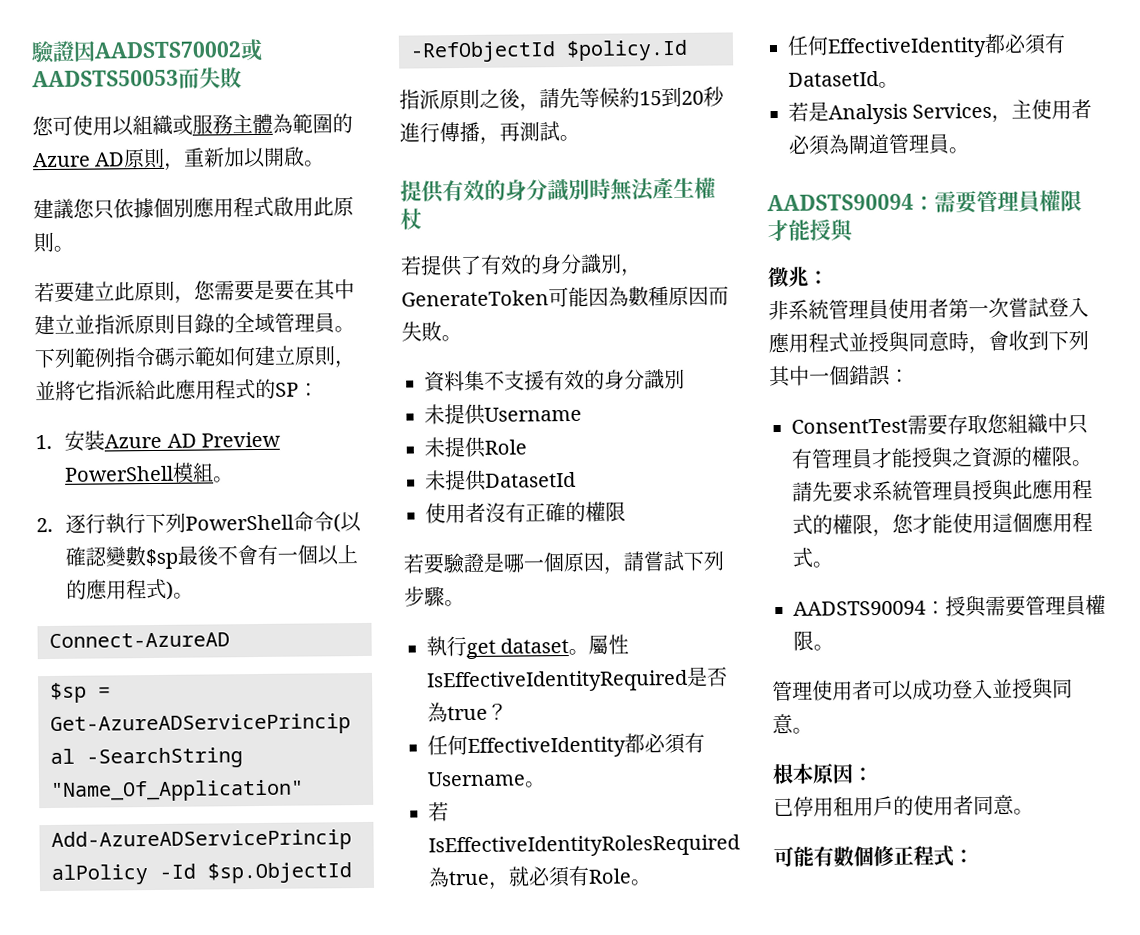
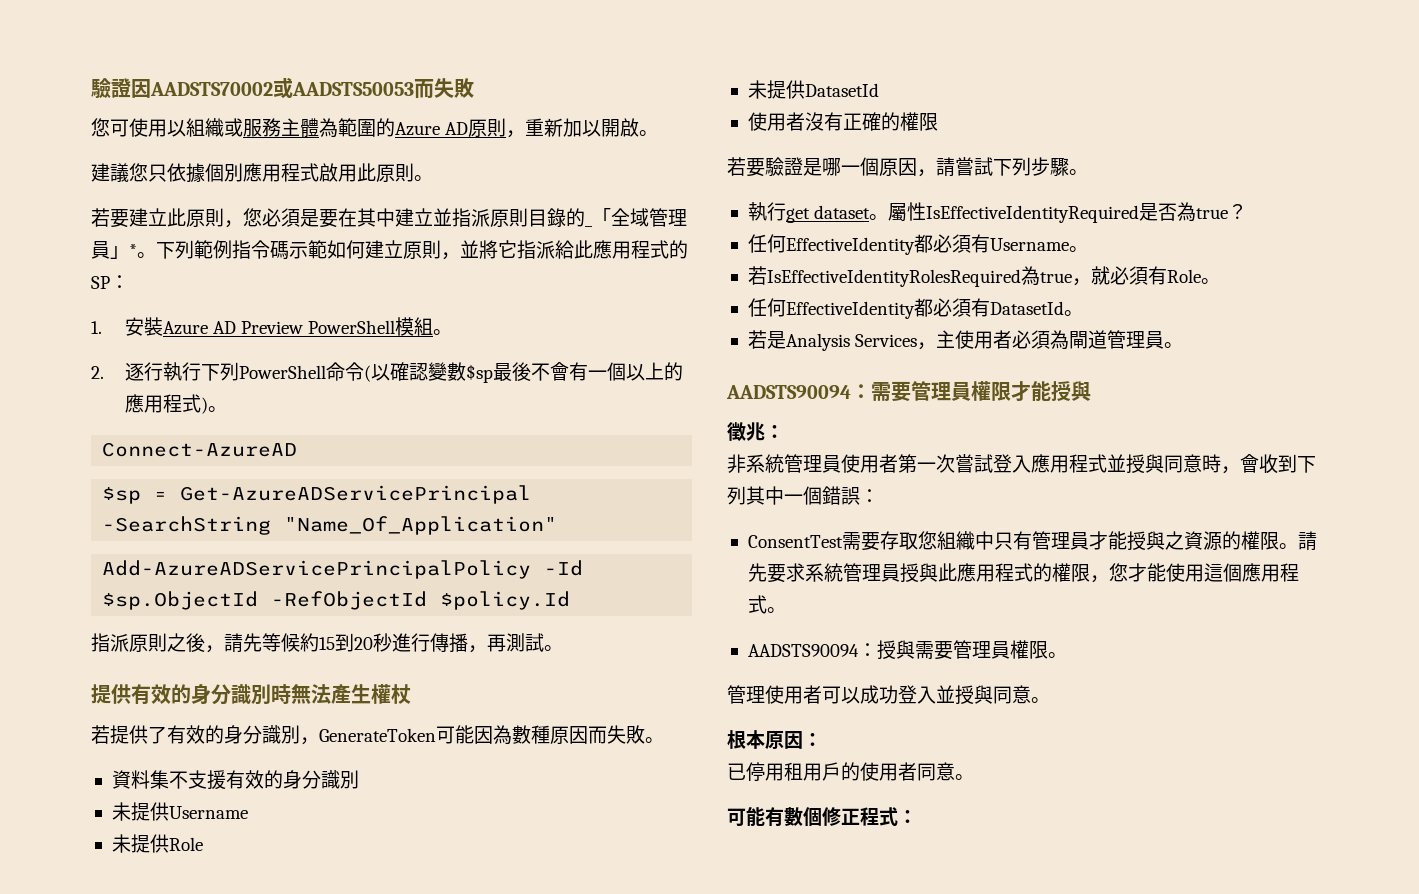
[214,280,255,302] 需要 -> [262,208,300,227] 必須
(235, 323) none -> [585,225,593,227] [592,208,611,225] _「
(335, 322) none -> [110,244,137,259] 」*

